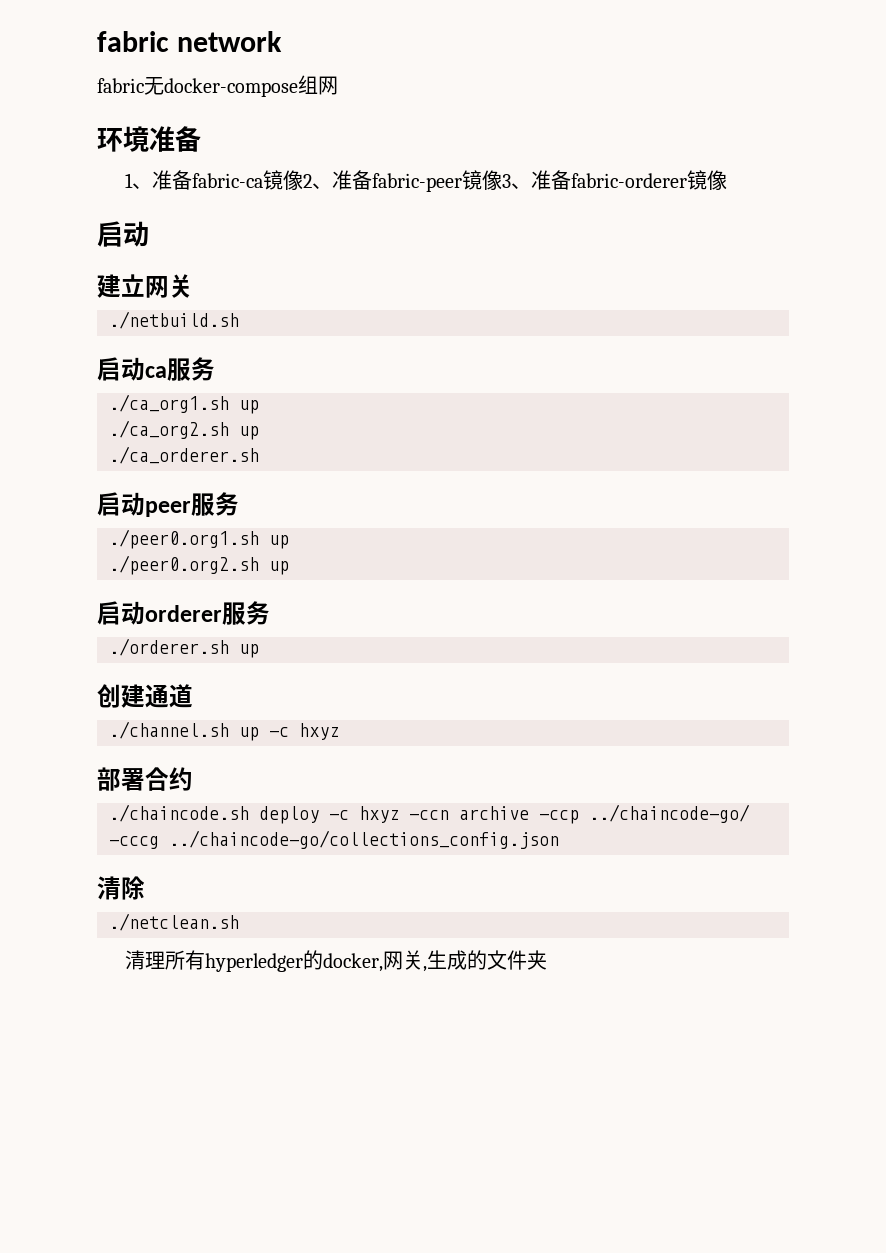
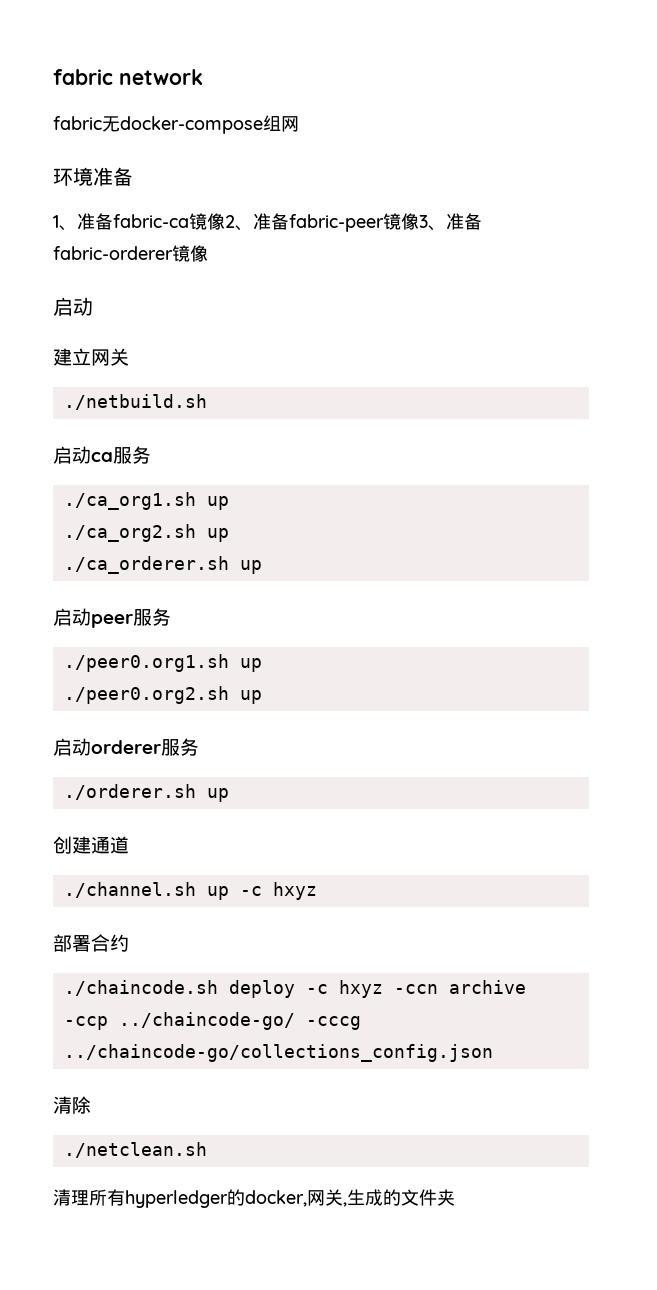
(259, 455) none -> [239,560,262,574] up

